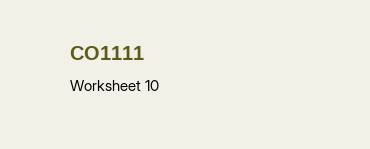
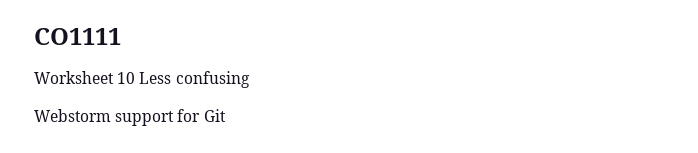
(160, 85) none -> [139,71,250,88] [34,109,226,126] Less confusing // Webstorm support for Git

